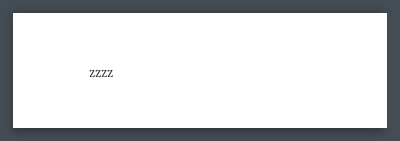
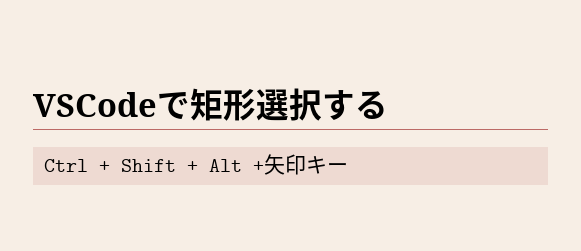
[89,69,113,78] zzzz -> [33,88,388,121] [43,154,348,175] VSCodeで矩形選択する // Ctrl + Shift + Alt +矢印キー

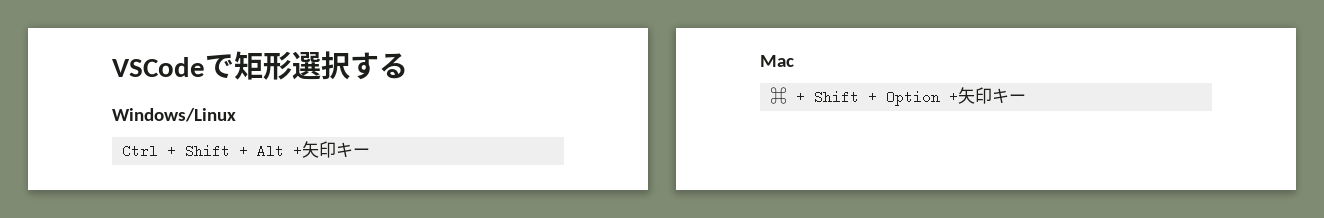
(388, 105) none -> [112,108,236,122] // Windows/Linux
(348, 167) none -> [760,55,794,67] [769,87,1026,106] // Mac // ⌘ + Shift + Option +矢印キー

